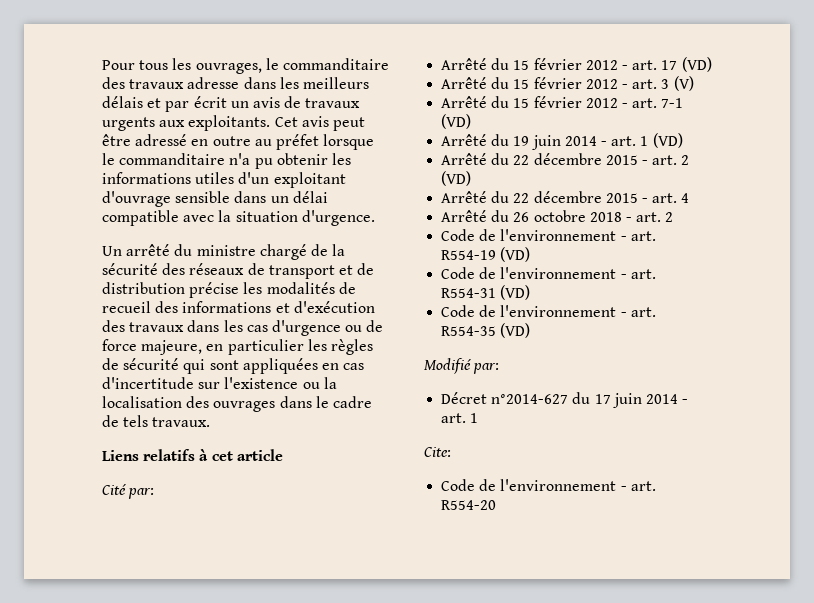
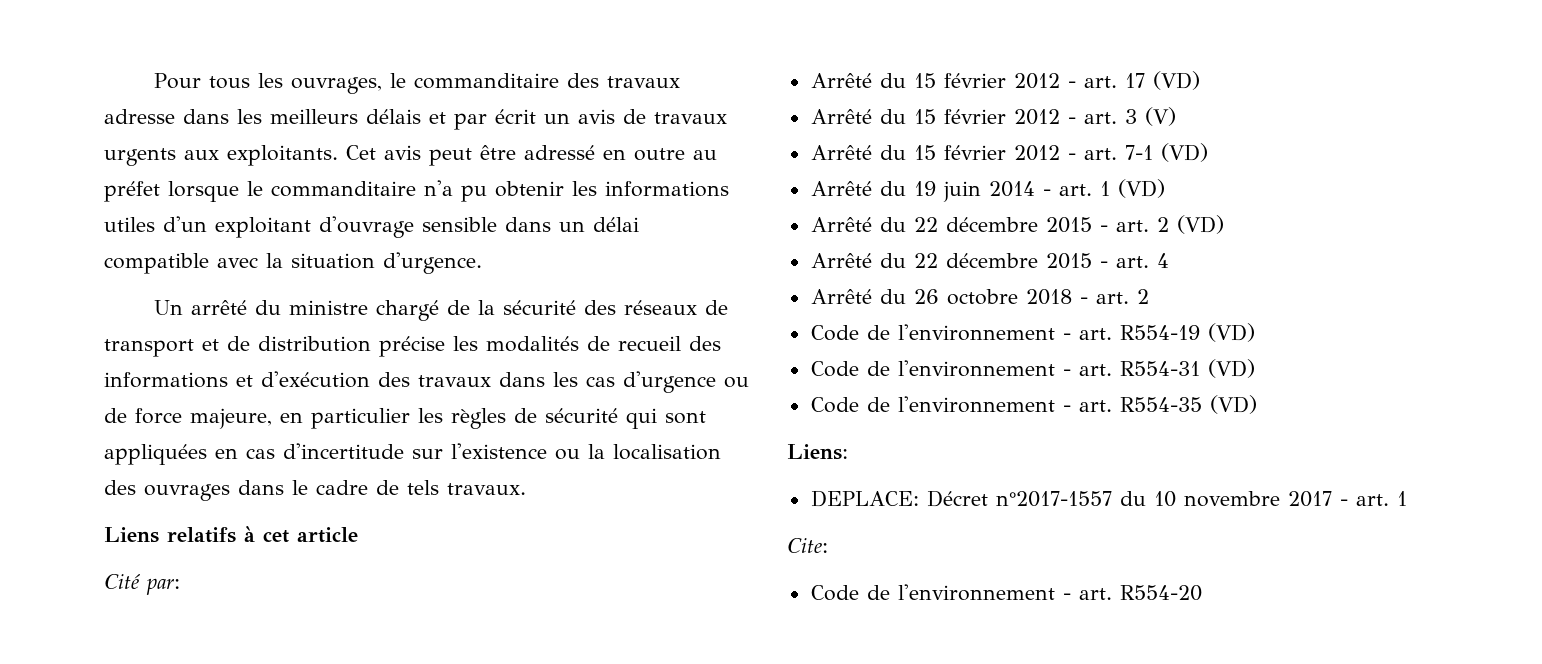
[424,358,500,374] [441,392,678,408] Modifié par: // Décret n°2014-627 du 17 juin 2014 -> [787,444,848,460] [810,490,1332,507] Liens: // DEPLACE: Décret n°2017-1557 du 10 novembre 2017

